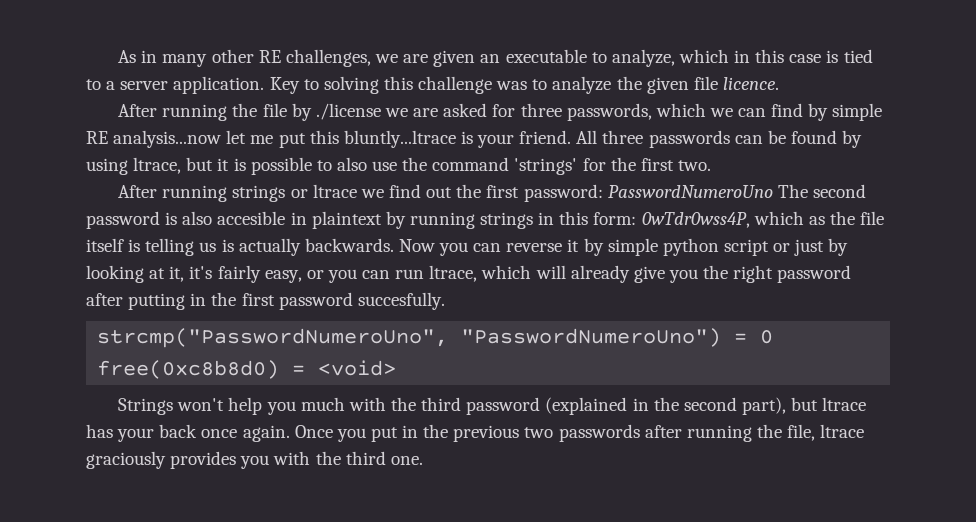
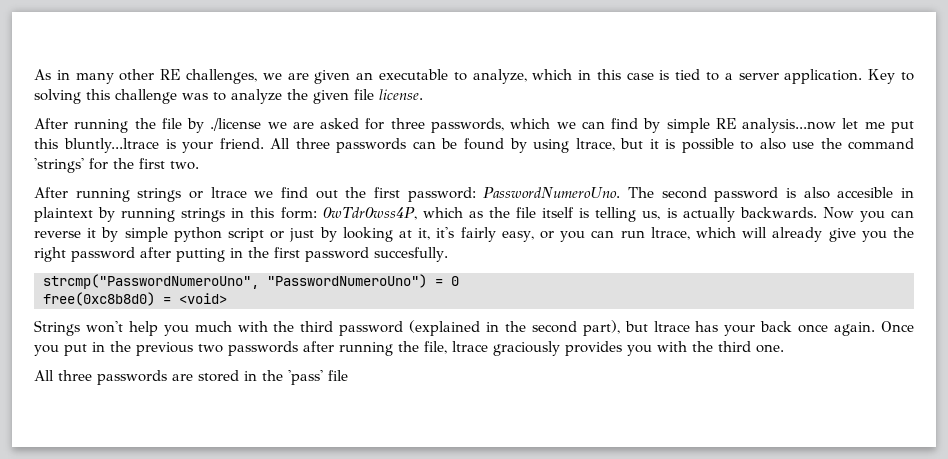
[722,77,779,90] licence. -> [379,89,423,100] license.
[607,185,773,198] PasswordNumeroUno -> [483,187,621,199] PasswordNumeroUno.
[199,242,217,252] us -> [642,211,661,220] us,
(423, 460) none -> [34,370,348,385] // All three passwords are stored in the 'pass' file

